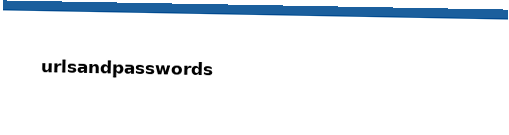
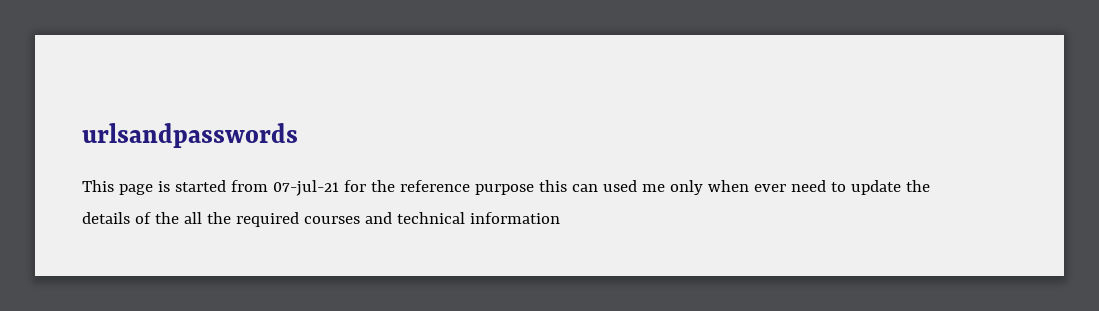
(214, 69) none -> [82,180,930,196] [82,212,560,227] // This page is started from 07-jul-21 for the reference purpose this can used me only when ever need to update the details of the all the required courses and technical information

